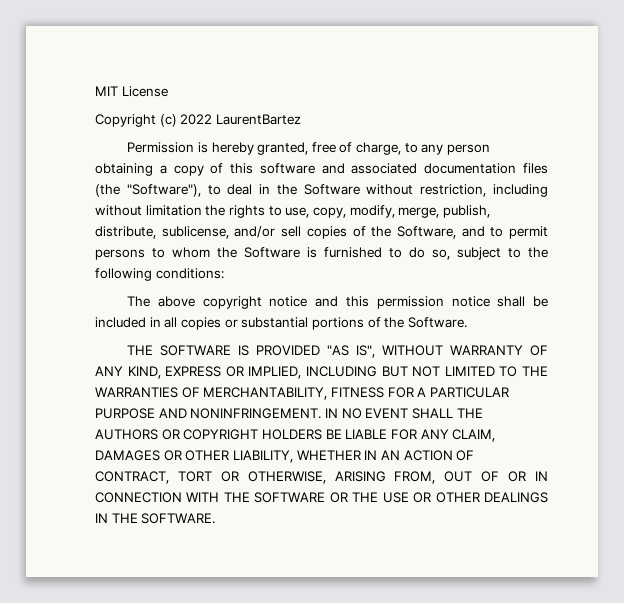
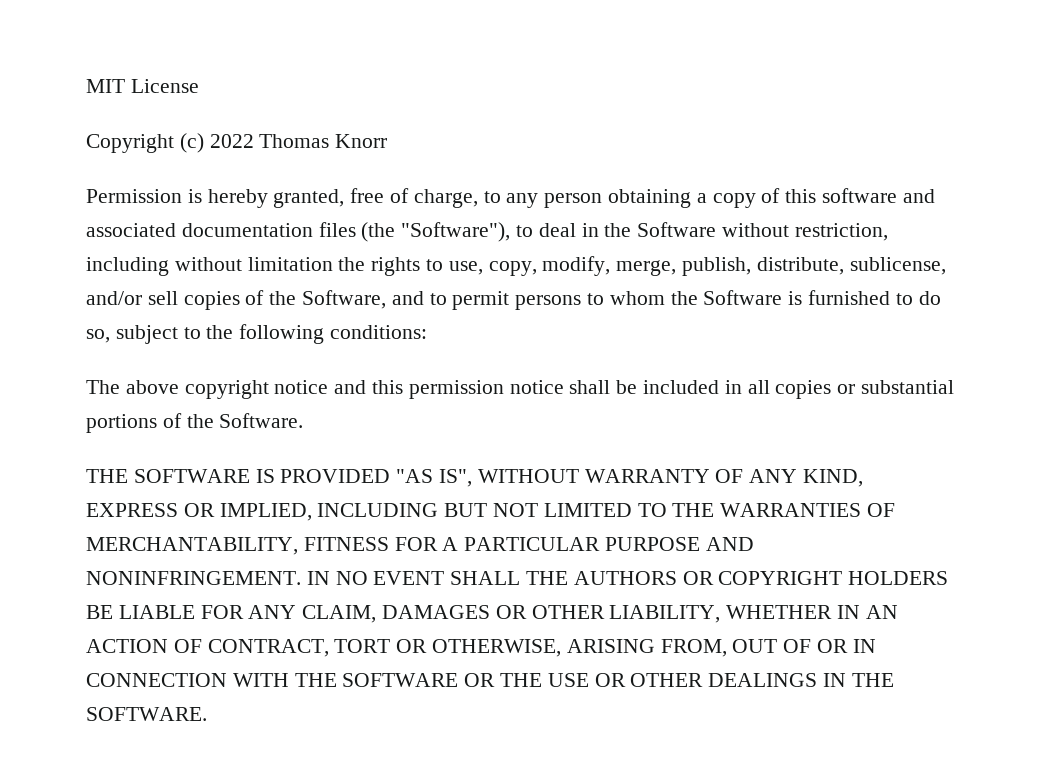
[215,114,301,125] LaurentBartez -> [259,134,388,148] Thomas Knorr

